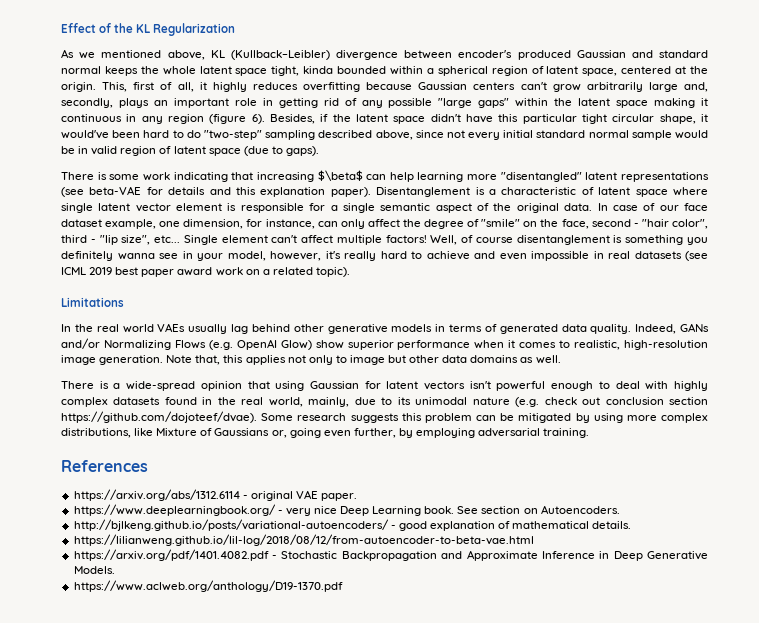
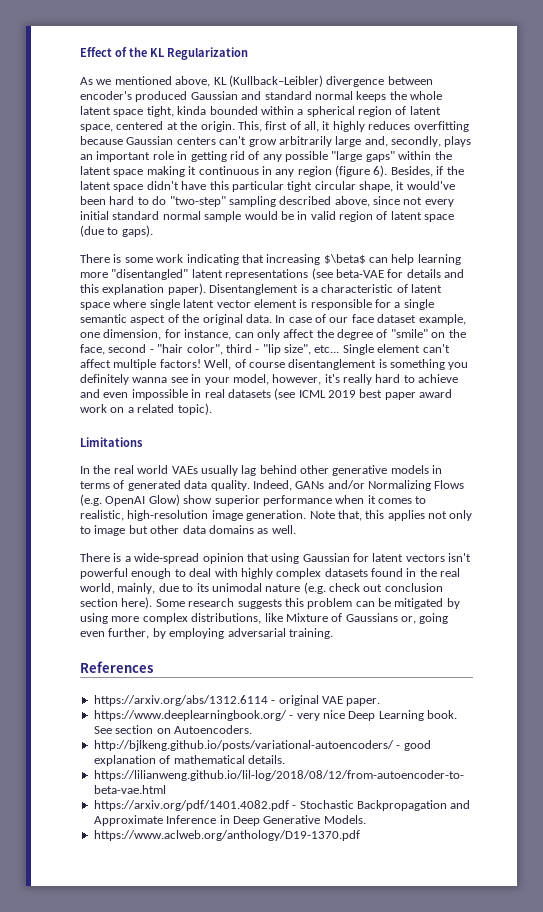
[61,411,257,423] https://github.com/dojoteef/dvae). -> [121,597,153,609] here).

